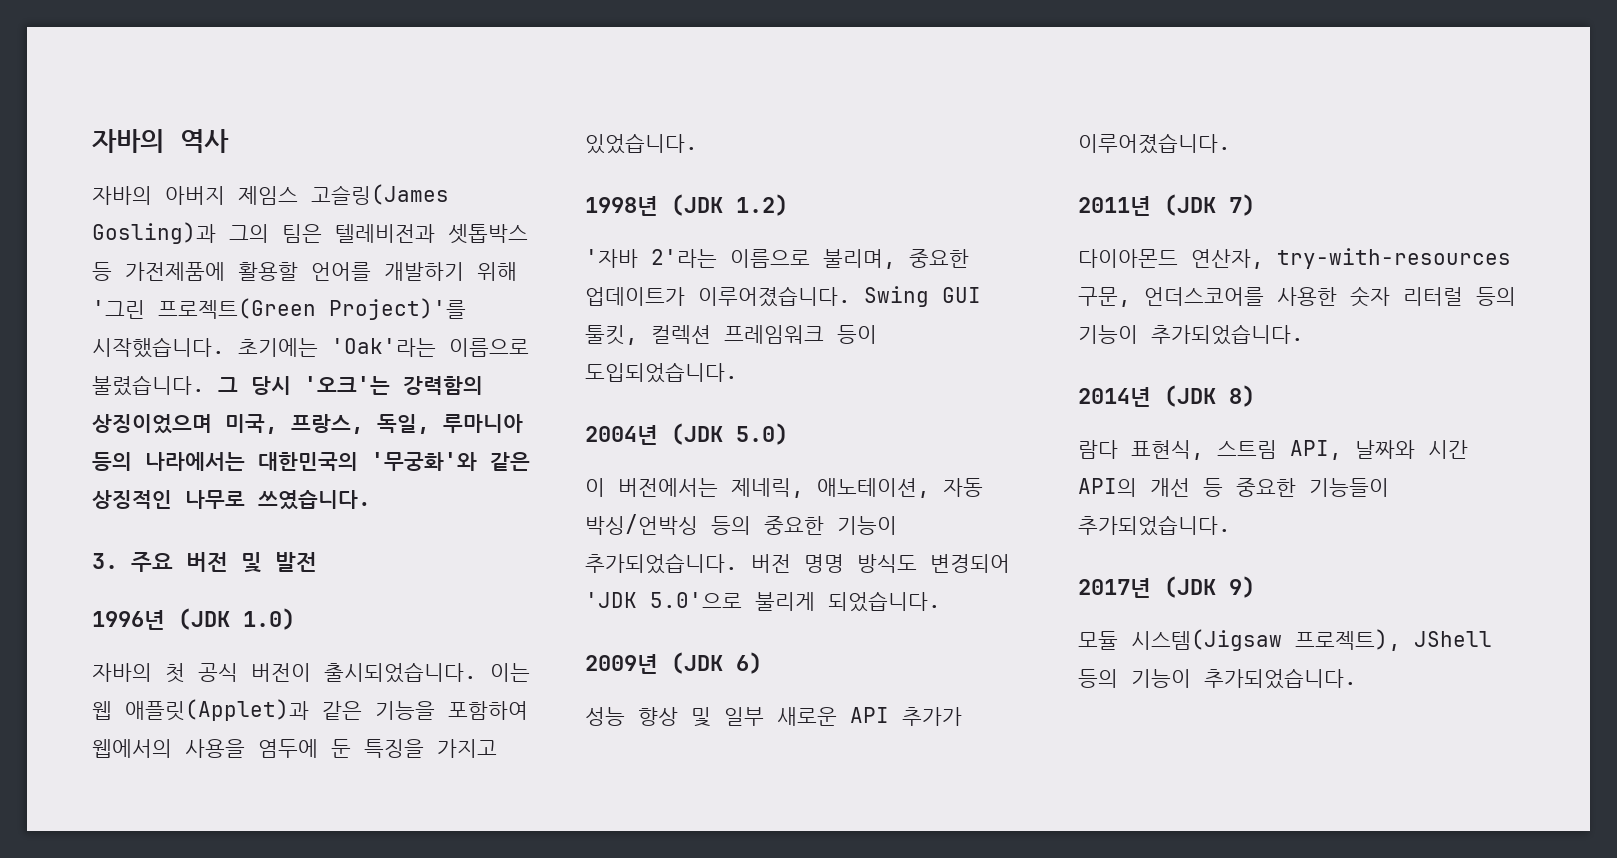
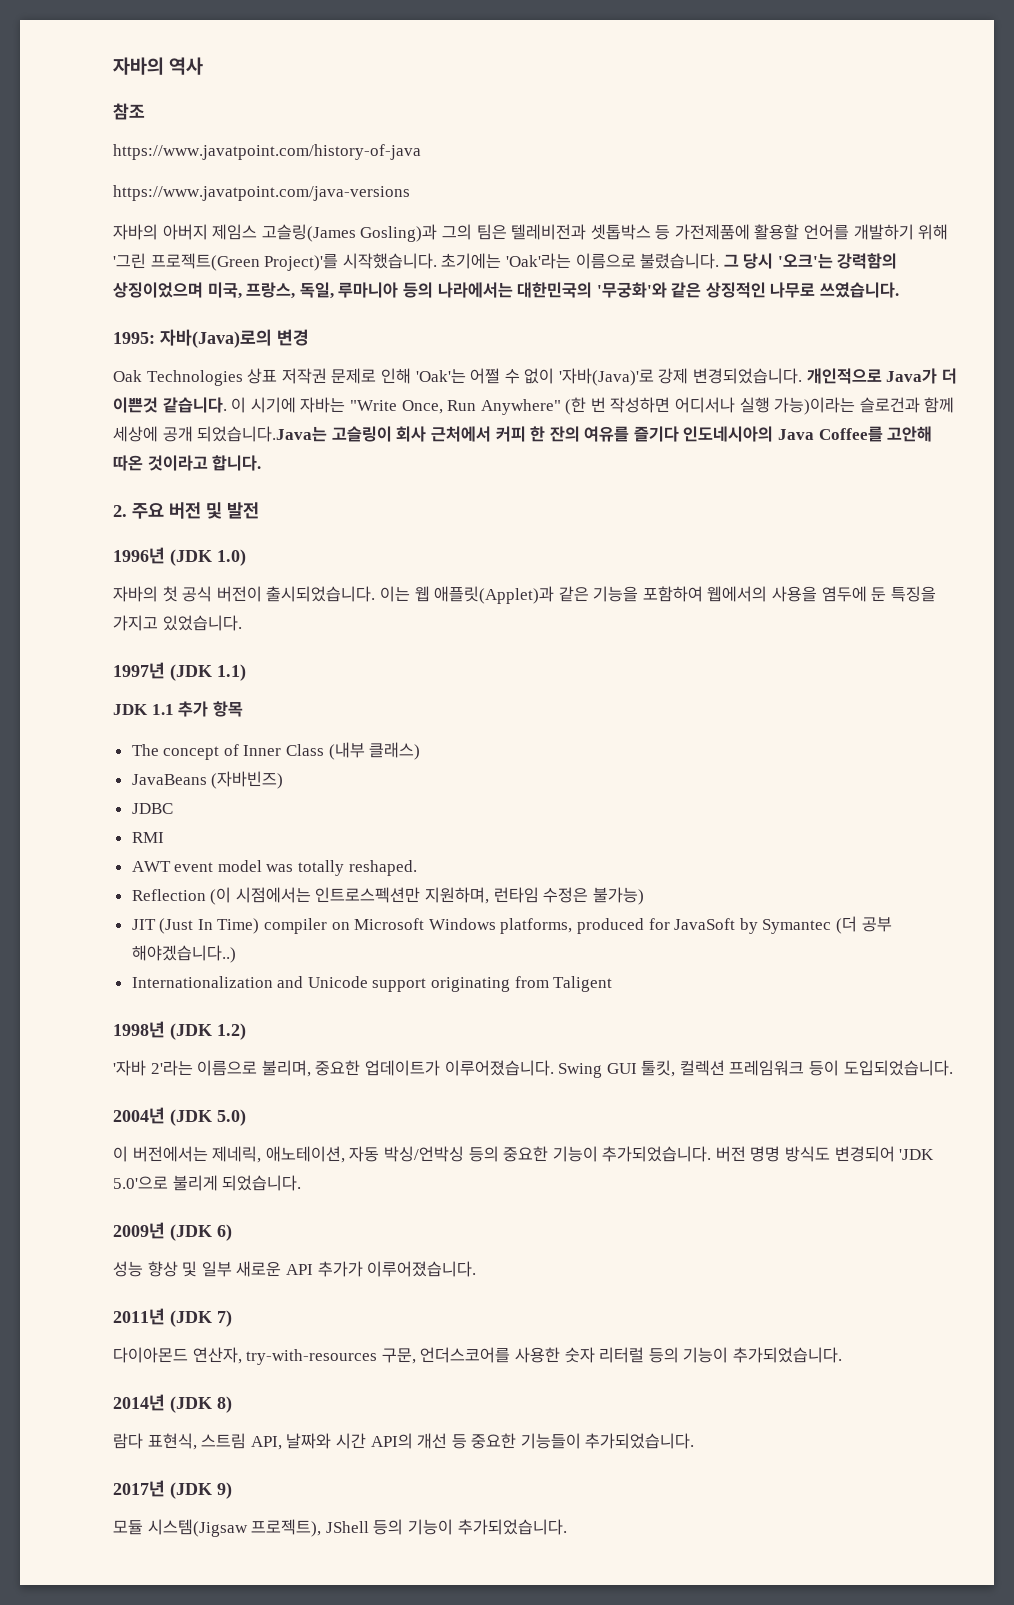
(229, 141) none -> [113,103,145,120] [113,144,421,160] [113,185,410,201] // 참조 // https://www.javatpoint.com/history-of-java // https://www.javatpoint.com/java-versions
[92,553,118,569] 3. -> [113,329,309,348] [113,368,957,386] [113,397,955,415] [113,426,933,442] [113,455,262,471] [113,505,127,517] 1995: 자바(Java)로의 변경 // Oak Technologies 상표 저작권 문제로 인해 'Oak'는 어쩔 수 없이 '자바(Java)'로 강제 변경되었습니다. 개인적으로 Java가 더 이쁜것 같습니다. 이 시기에 자바는 "Write Once, Run Anywhere" (한 번 작성하면 어디서나 실행 가능)이라는 슬로건과 함께 세상에 공개 되었습니다.Java는 고슬링이 회사 근처에서 커피 한 잔의 여유를 즐기다 인도네시아의 Java Coffee를 고안해 따온 것이라고 합니다. // 2.
(698, 143) none -> [113,662,246,681] [113,701,243,717] [131,742,421,760] [131,771,284,789] [131,803,173,814] [131,832,164,843] [131,860,417,876] [131,887,644,905] [131,916,892,934] [131,945,236,963] [131,976,613,992] // 1997년 (JDK 1.1) // JDK 1.1 추가 항목 // The concept of Inner Class (내부 클래스) // JavaBeans (자바빈즈) // JDBC // RMI // AWT event model was totally reshaped. // Reflection (이 시점에서는 인트로스펙션만 지원하며, 런타임 수정은 불가능) // JIT (Just In Time) compiler on Microsoft Windows platforms, produced for JavaSoft by Symantec (더 공부 해야겠습니다..) // Internationalization and Unicode support originating from Taligent

